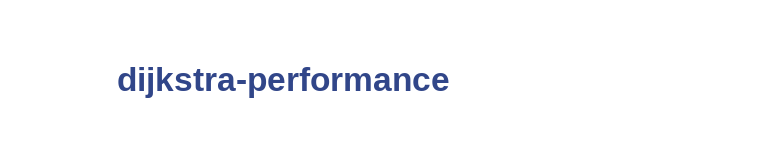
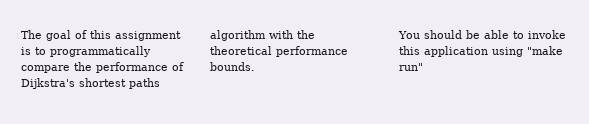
[117,67,450,98] dijkstra-performance -> [21,30,181,41] [21,46,151,57] [21,62,184,73] [21,78,160,89] [210,30,315,41] [210,46,348,57] [210,62,255,71] [398,30,566,39] [399,46,563,57] [399,63,423,71] The goal of this assignment is to programmatically compare the performance of Dijkstra's shortest paths algorithm with the theoretical performance bounds. // You should be able to invoke this application using "make run"

